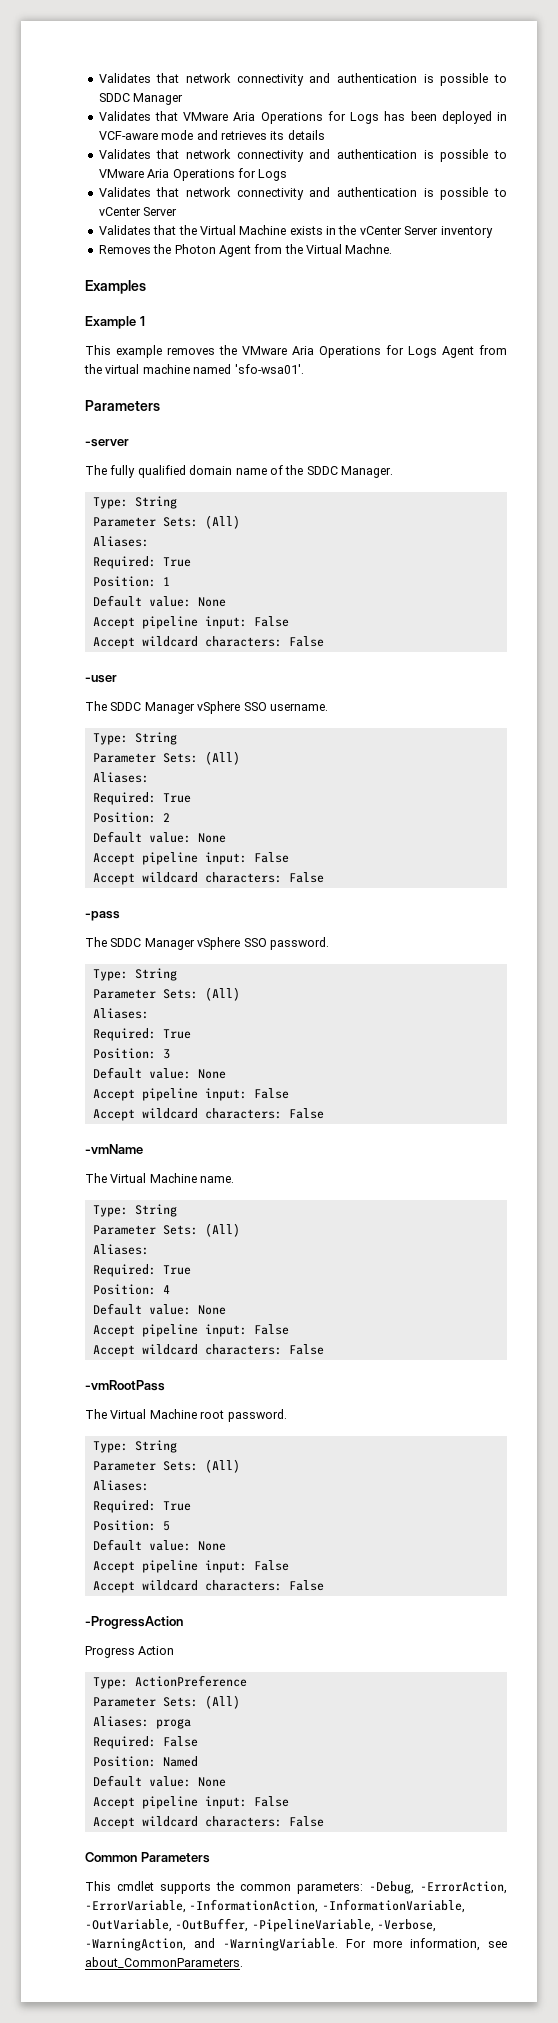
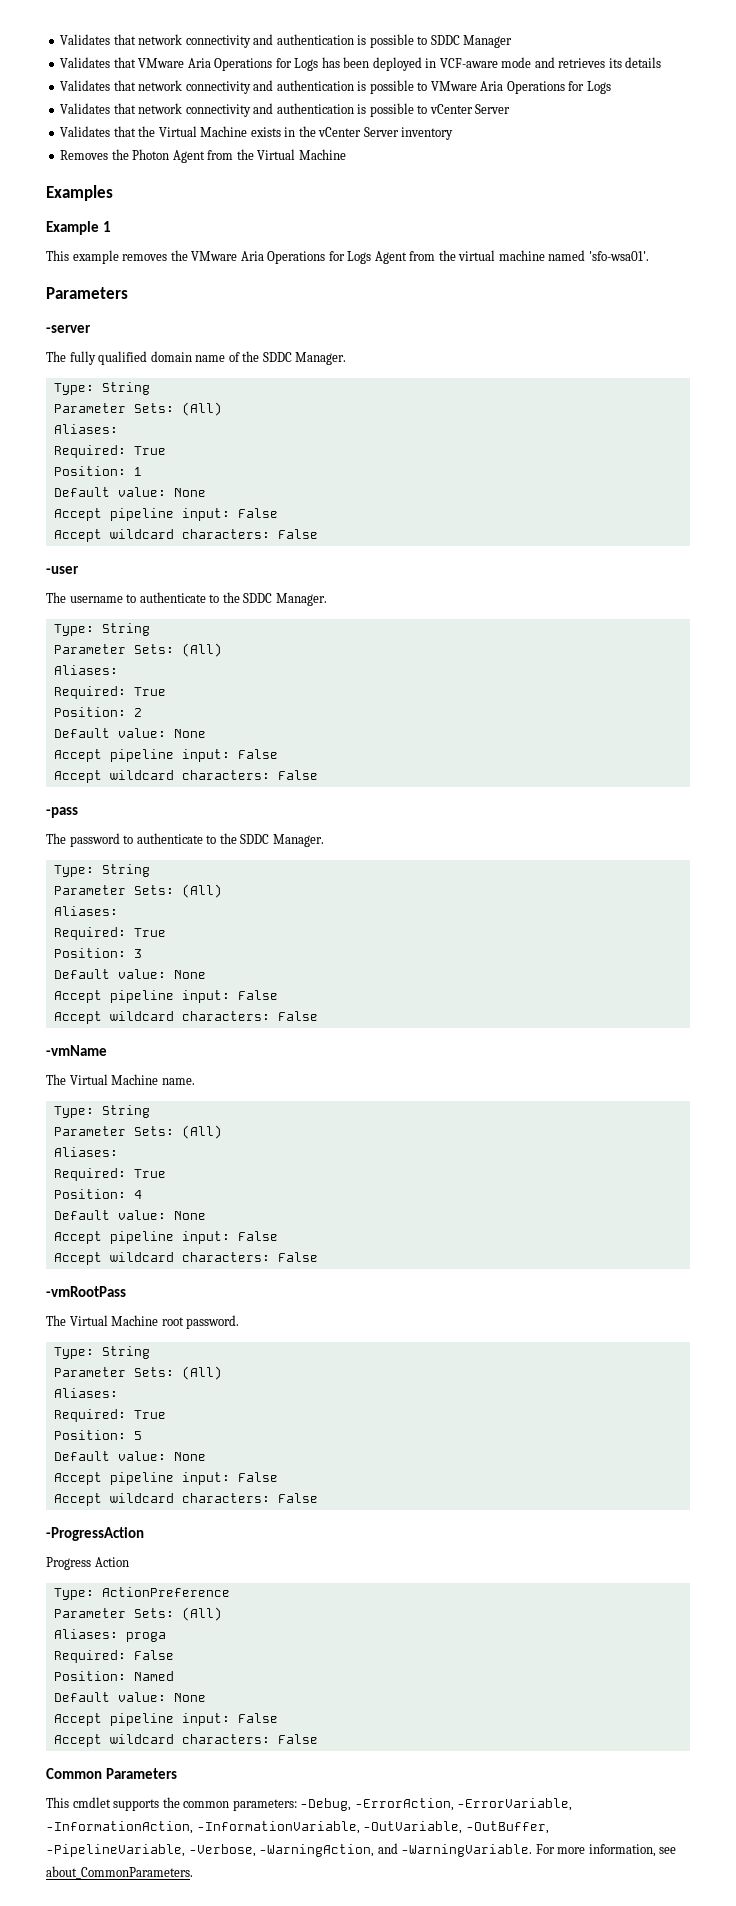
[345,244,393,254] Machne. -> [298,149,346,160] Machine
[110,701,328,714] SDDC Manager vSphere SSO username. -> [69,592,327,606] username to authenticate to the SDDC Manager.
[110,937,329,950] SDDC Manager vSphere SSO password. -> [69,833,324,847] password to authenticate to the SDDC Manager.

